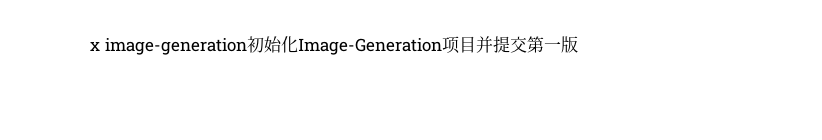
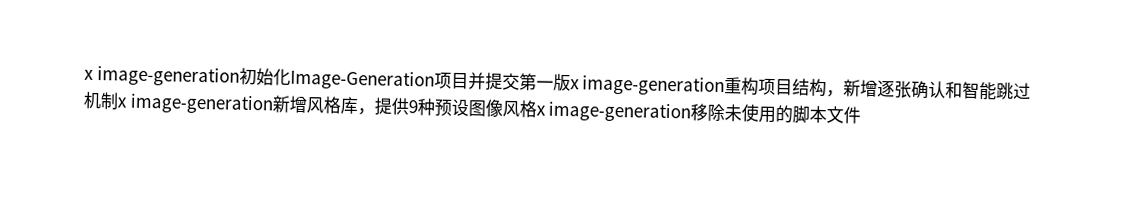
(578, 44) none -> [569,75,1032,101] [83,91,862,124] x image-generation重构项目结构，新增逐张确认和智能跳过机制x image-generation新增风格库，提供9种预设图像风格x image-generation移除未使用的脚本文件

